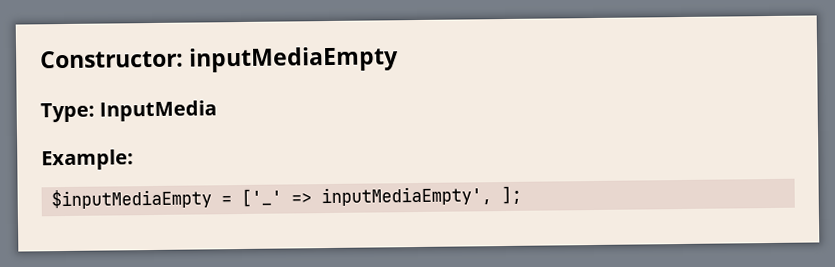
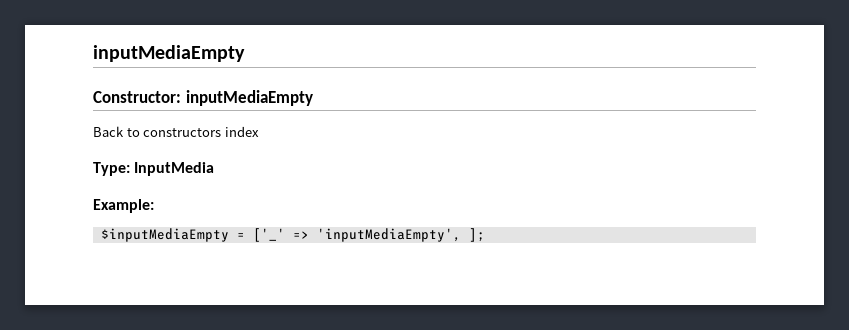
(40, 59) none -> [93,45,245,62] inputMediaEmpty //
(400, 59) none -> [93,126,259,137] // Back to constructors index
[321,186,493,207] inputMediaEmpty', -> [316,228,461,242] 'inputMediaEmpty',

